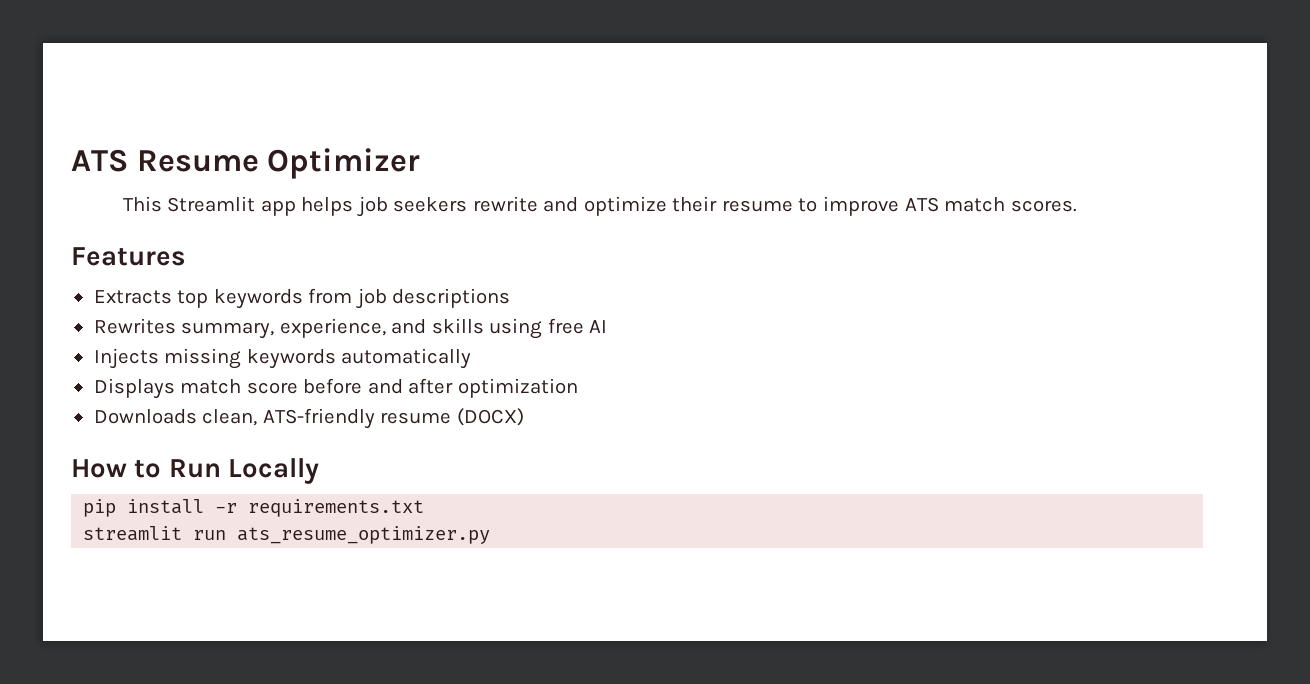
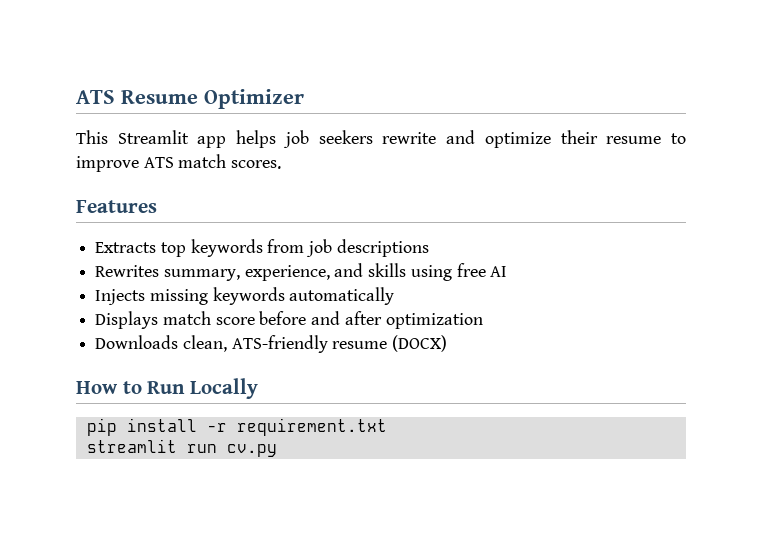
[248,499,425,517] requirements.txt -> [236,418,387,436] requirement.txt
[237,526,491,544] ats_resume_optimizer.py -> [226,444,277,457] cv.py

